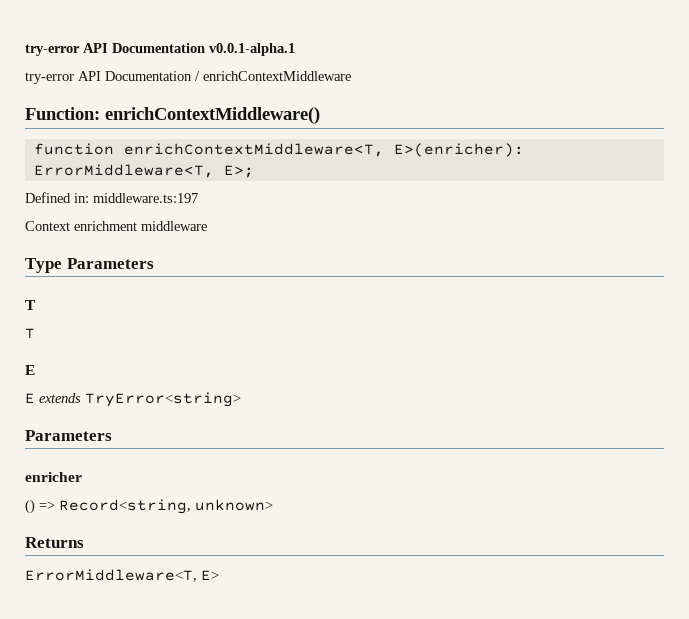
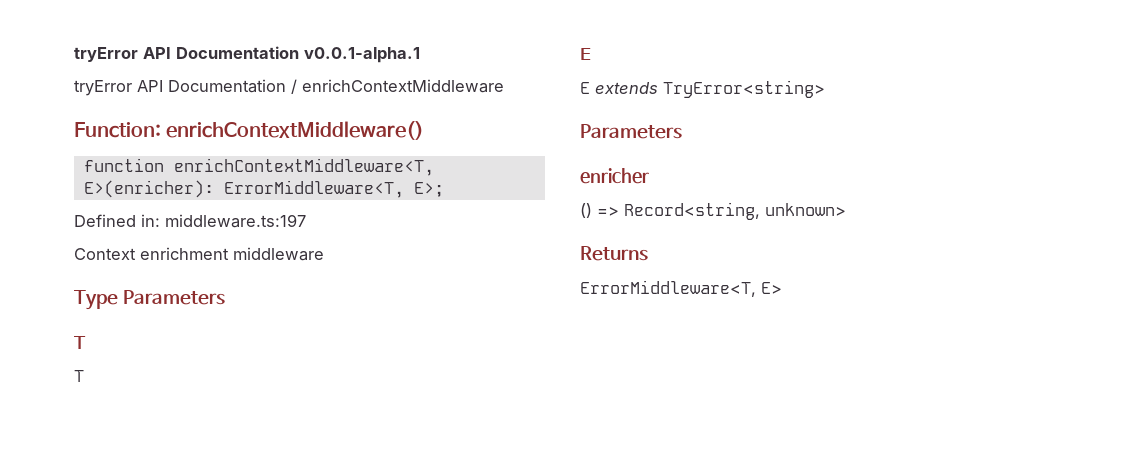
[25,44,80,56] try-error -> [74,47,138,62] tryError
[25,72,74,84] try-error -> [74,80,132,96] tryError

